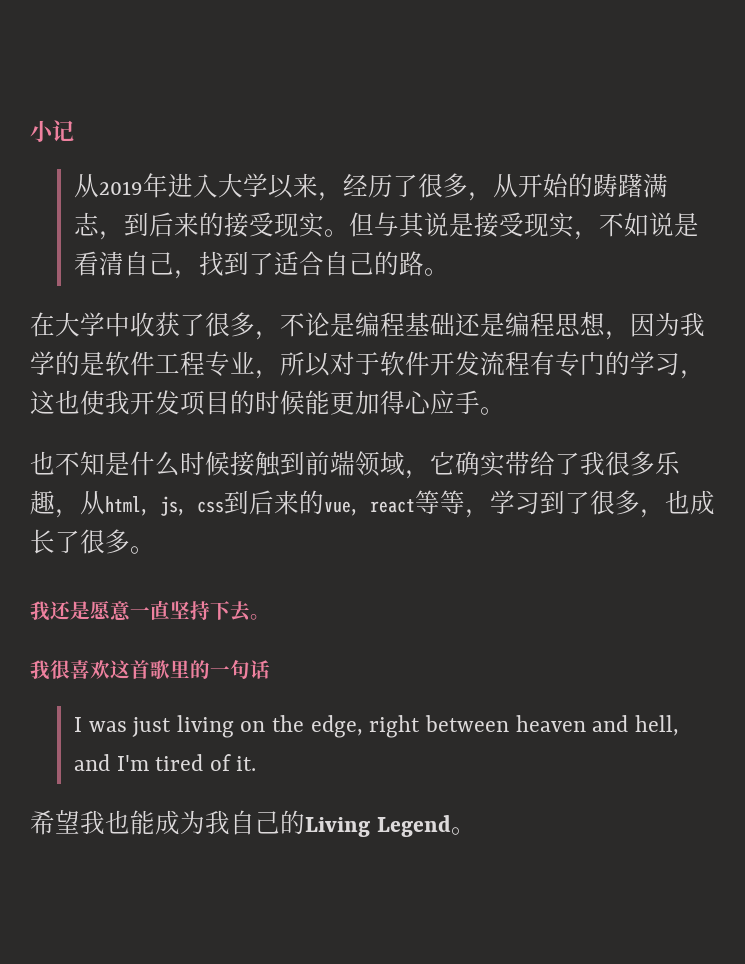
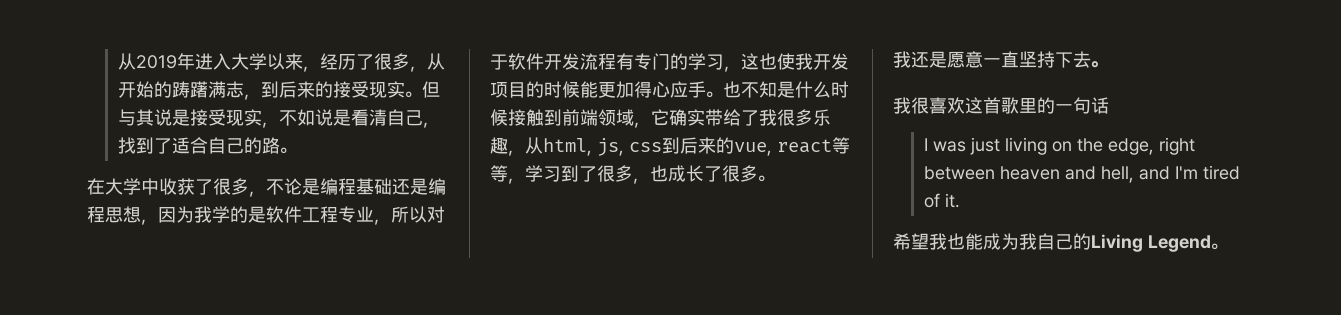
[30,120,74,142] 小记 // -> (117, 61) none
(505, 411) // -> (723, 94) none

